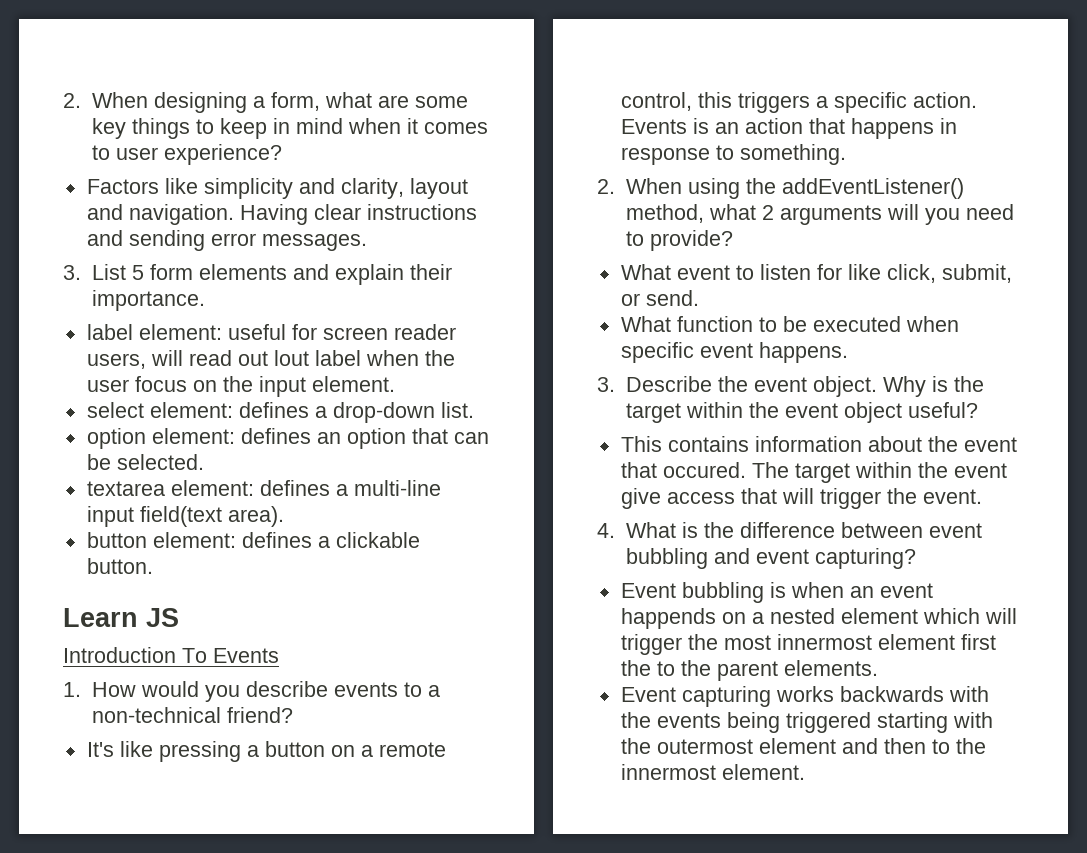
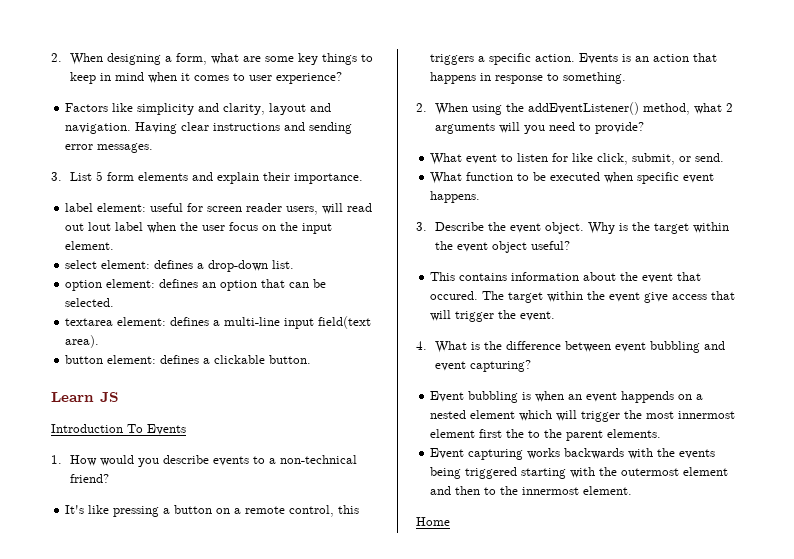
(805, 772) none -> [416,517,450,526] // Home

